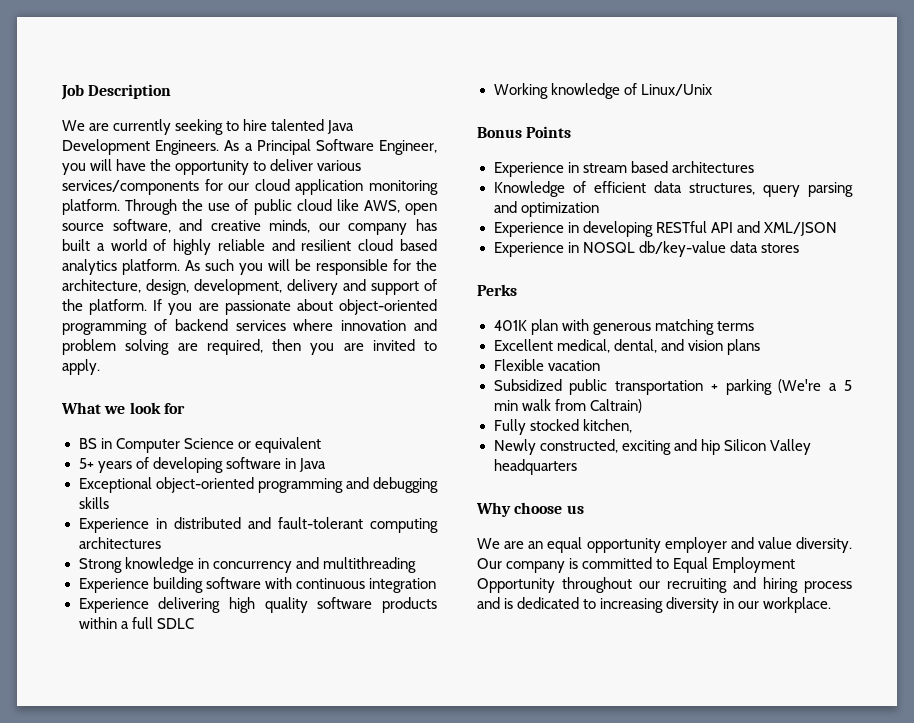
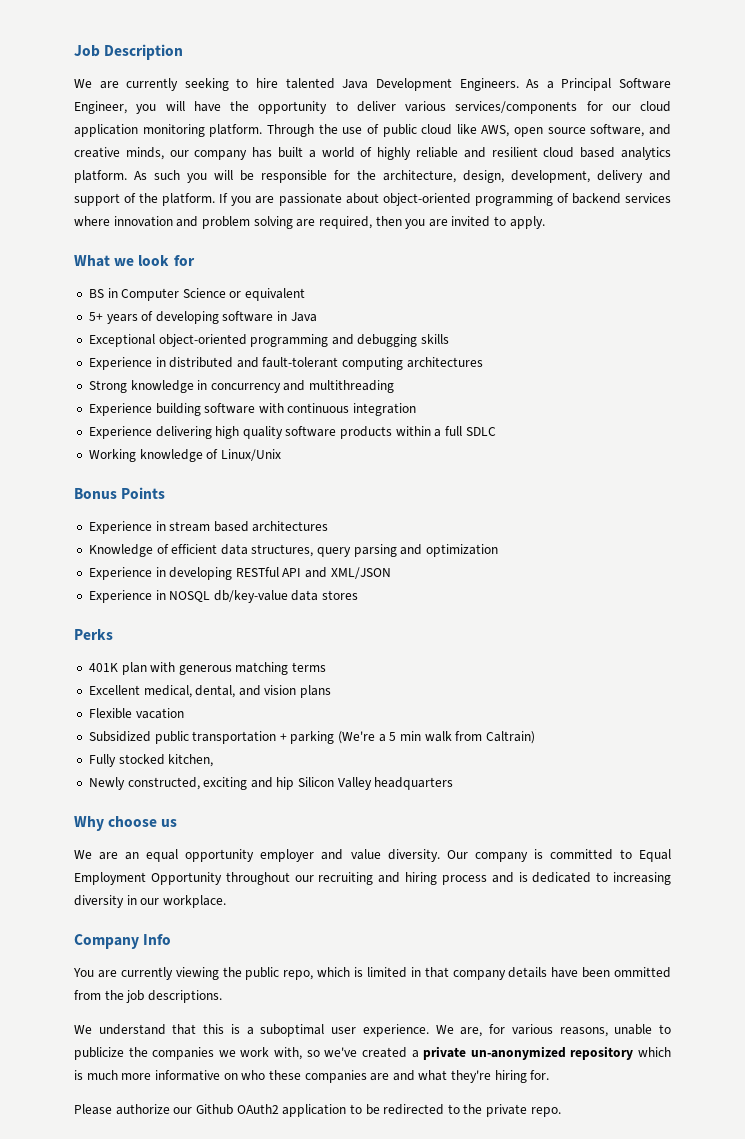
(832, 605) none -> [74,934,172,949] [73,967,671,980] [74,990,222,1003] [74,1024,672,1037] [74,1046,672,1060] [74,1070,550,1083] [74,1104,561,1117] // Company Info // You are currently viewing the public repo, which is limited in that company details have been ommitted from the job descriptions. // We understand that this is a suboptimal user experience. We are, for various reasons, unable to publicize the companies we work with, so we've created a private un-anonymized repository which is much more informative on who these companies are and what they're hiring for. // Please authorize our Github OAuth2 application to be redirected to the private repo.

